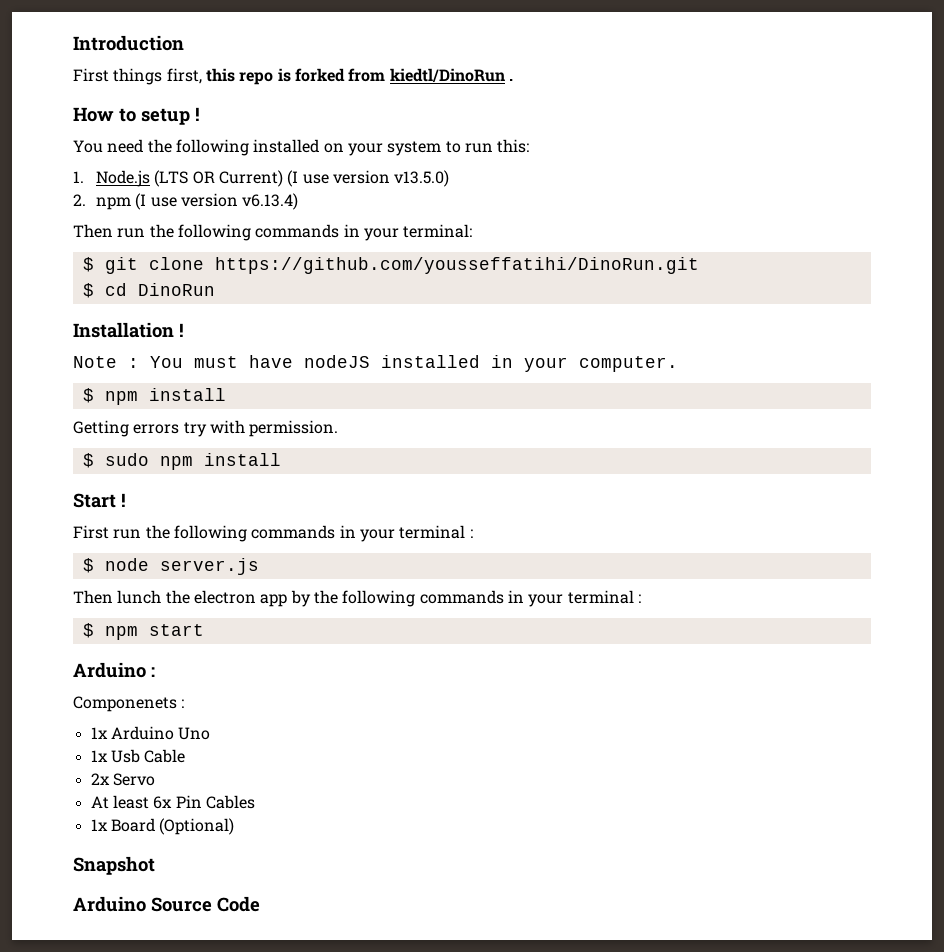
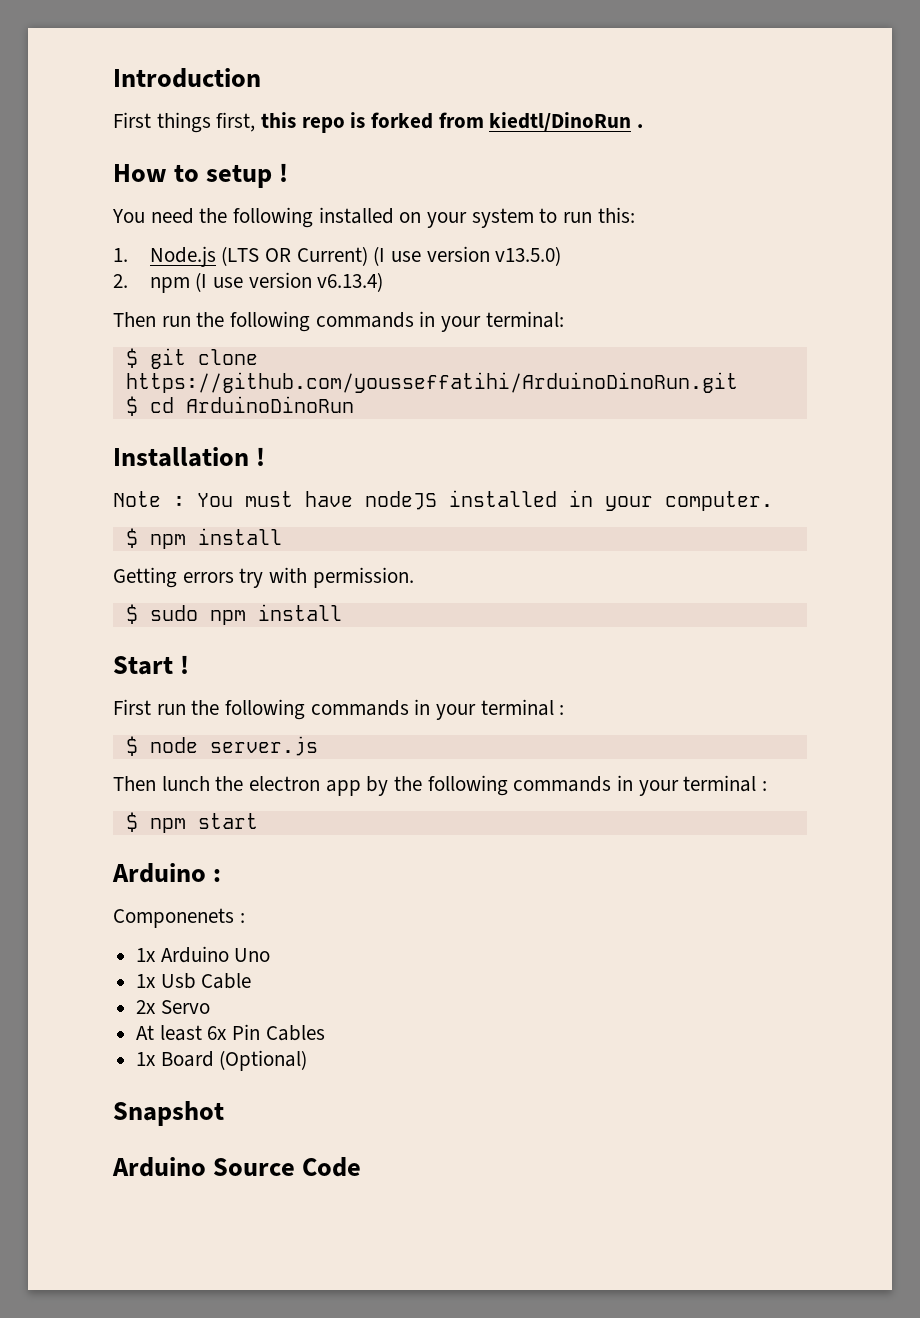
[214,257,699,274] https://github.com/yousseffatihi/DinoRun.git -> [125,372,738,393] https://github.com/yousseffatihi/ArduinoDinoRun.git
[137,283,215,296] DinoRun -> [185,396,354,413] ArduinoDinoRun

